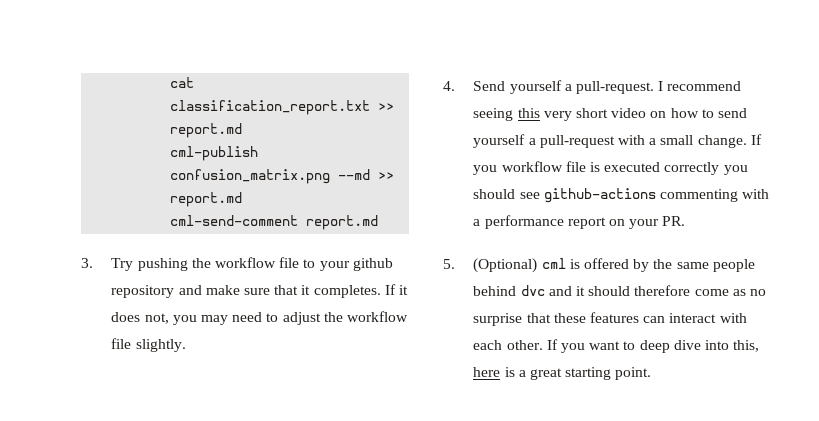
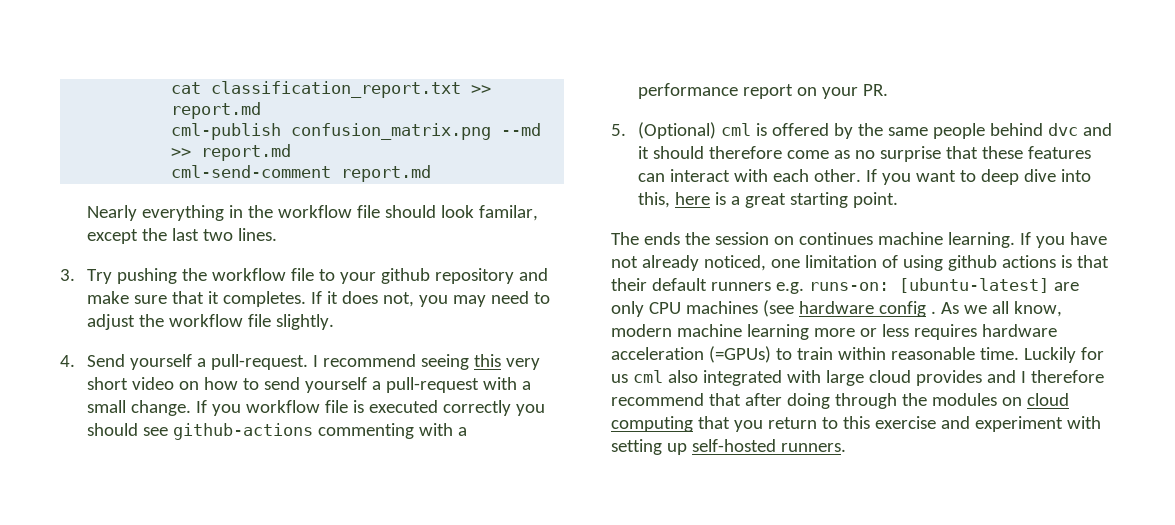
(379, 222) none -> [87,205,538,221] [87,228,277,244] // Nearly everything in the workflow file should look familar, except the last two lines.
(652, 373) none -> [611,232,1107,248] [611,255,1109,271] [611,278,1079,294] [611,300,1062,317] [611,324,1057,340] [611,346,1104,363] [611,370,1104,386] [611,393,1069,409] [611,416,1101,432] [611,439,846,455] // The ends the session on continues machine learning. If you have not already noticed, one limitation of using github actions is that their default runners e.g. runs-on: [ubuntu-latest] are only CPU machines (see hardware config . As we all know, modern machine learning more or less requires hardware acceleration (=GPUs) to train within reasonable time. Luckily for us cml also integrated with large cloud provides and I therefore recommend that after doing through the modules on cloud computing that you return to this exercise and experiment with setting up self-hosted runners.

